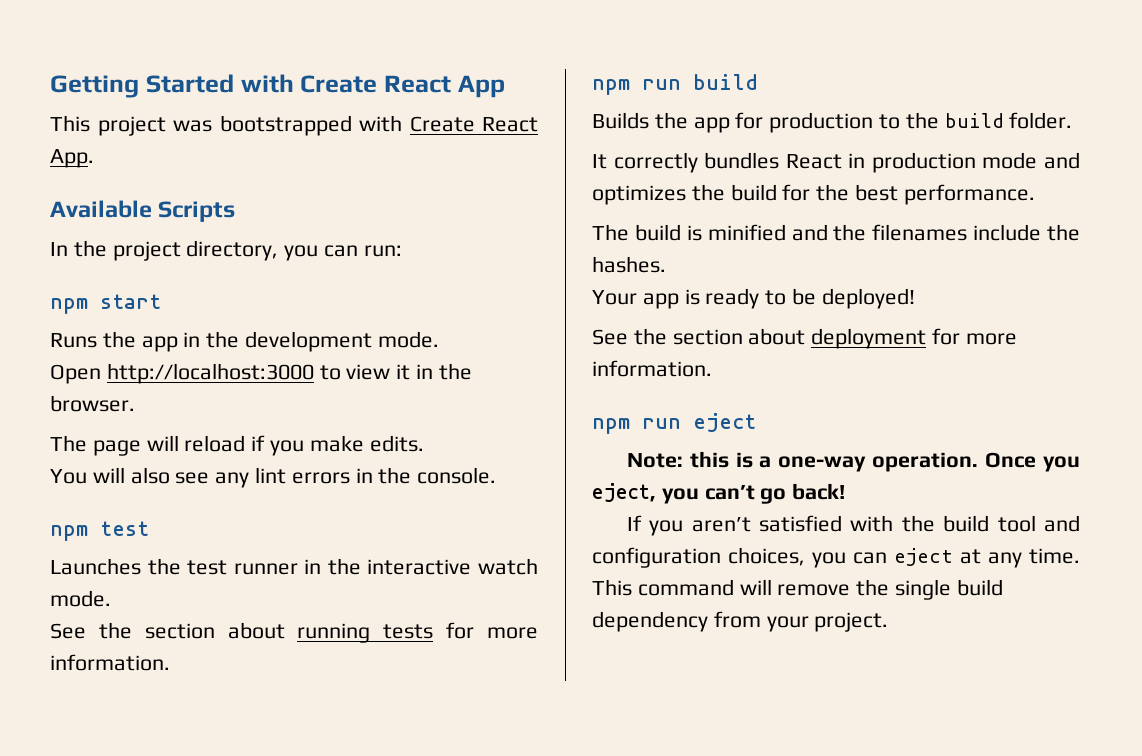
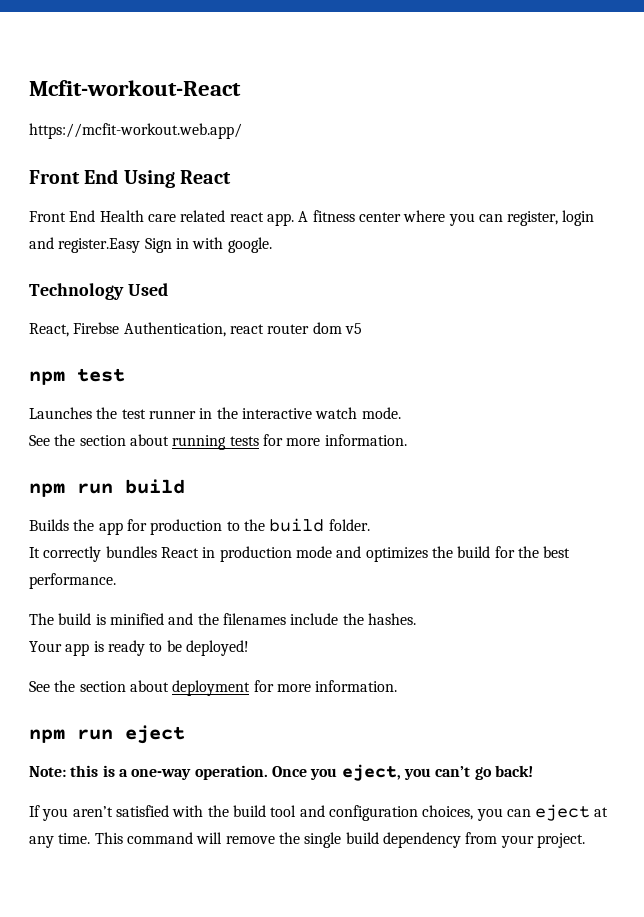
[50,74,505,98] [50,115,538,136] [50,149,94,168] [50,200,236,222] [50,240,402,261] [50,294,161,314] [50,331,439,352] [50,363,472,384] [50,395,135,412] [50,435,424,456] [50,467,497,488] Getting Started with Create React App // This project was bootstrapped with Create React App. // Available Scripts // In the project directory, you can run: // npm start // Runs the app in the development mode. // Open http://localhost:3000 to view it in the browser. // The page will reload if you make edits. // You will also see any lint errors in the console. -> [29,80,241,96] [29,123,242,139] [29,169,232,188] [29,210,595,226] [29,237,272,253] [29,283,168,300] [29,322,362,337] Mcfit-workout-React // https://mcfit-workout.web.app/ // Front End Using React // Front End Health care related react app. A fitness center where you can register, login and register.Easy Sign in with google. // Technology Used // React, Firebse Authentication, react router dom v5

